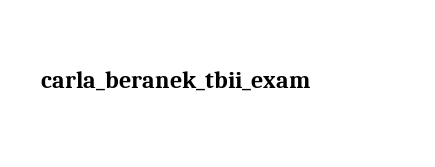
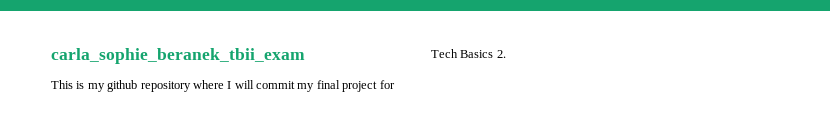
[41,71,310,91] carla_beranek_tbii_exam -> [51,48,305,64] [51,80,395,92] [431,49,506,58] carla_sophie_beranek_tbii_exam // This is my github repository where I will commit my final project for Tech Basics 2.

